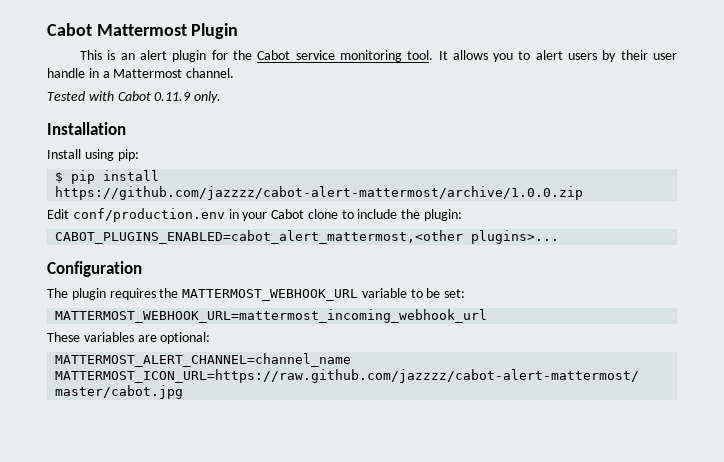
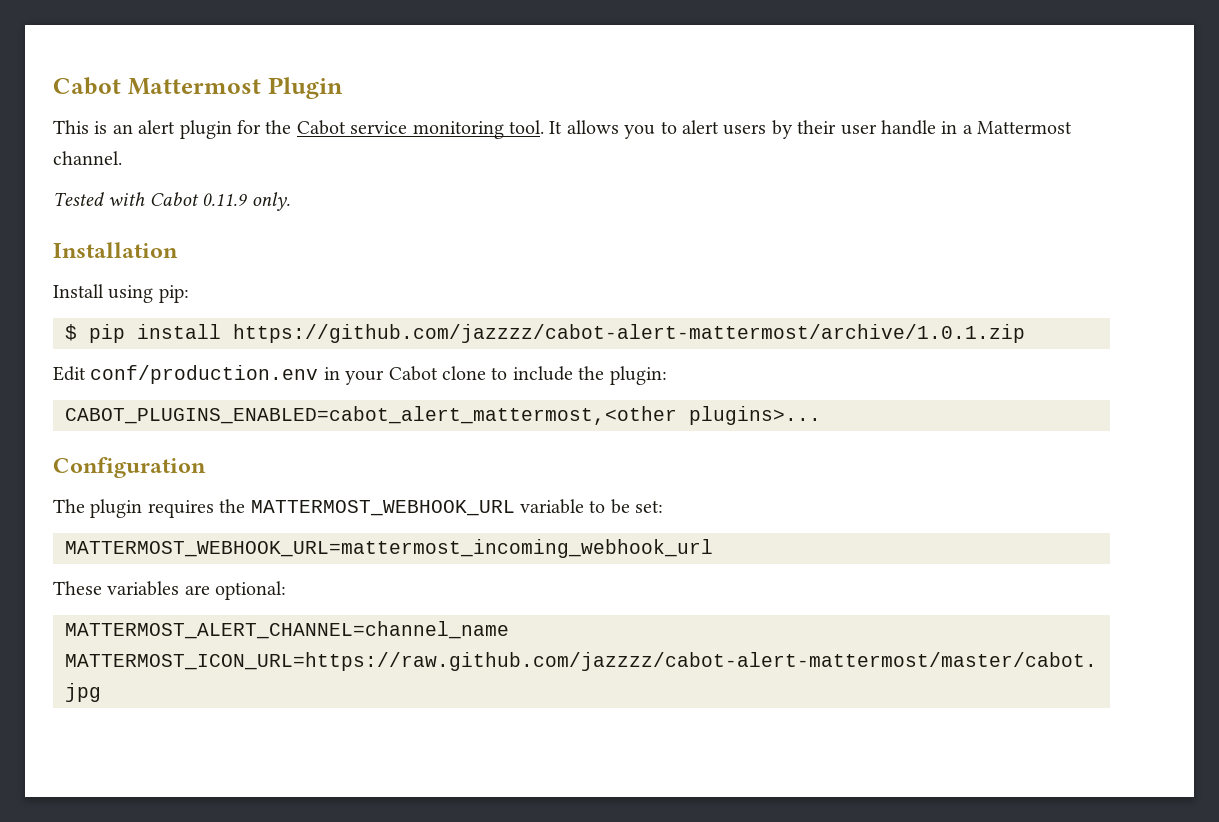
[55,186,584,200] https://github.com/jazzzz/cabot-alert-mattermost/archive/1.0.0.zip -> [233,324,1025,343] https://github.com/jazzzz/cabot-alert-mattermost/archive/1.0.1.zip

